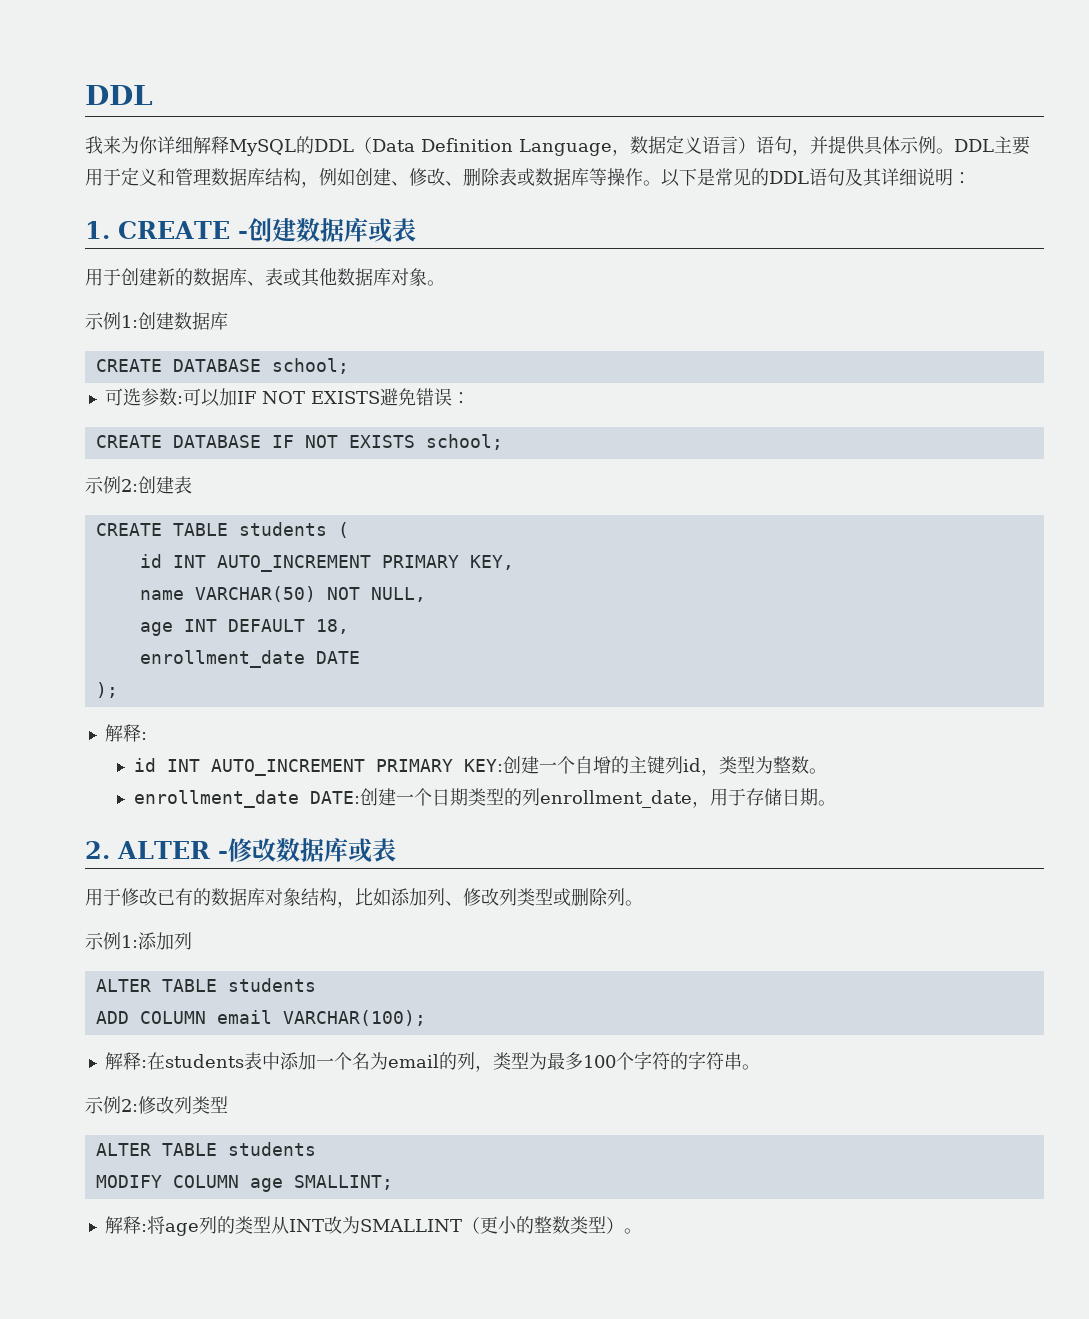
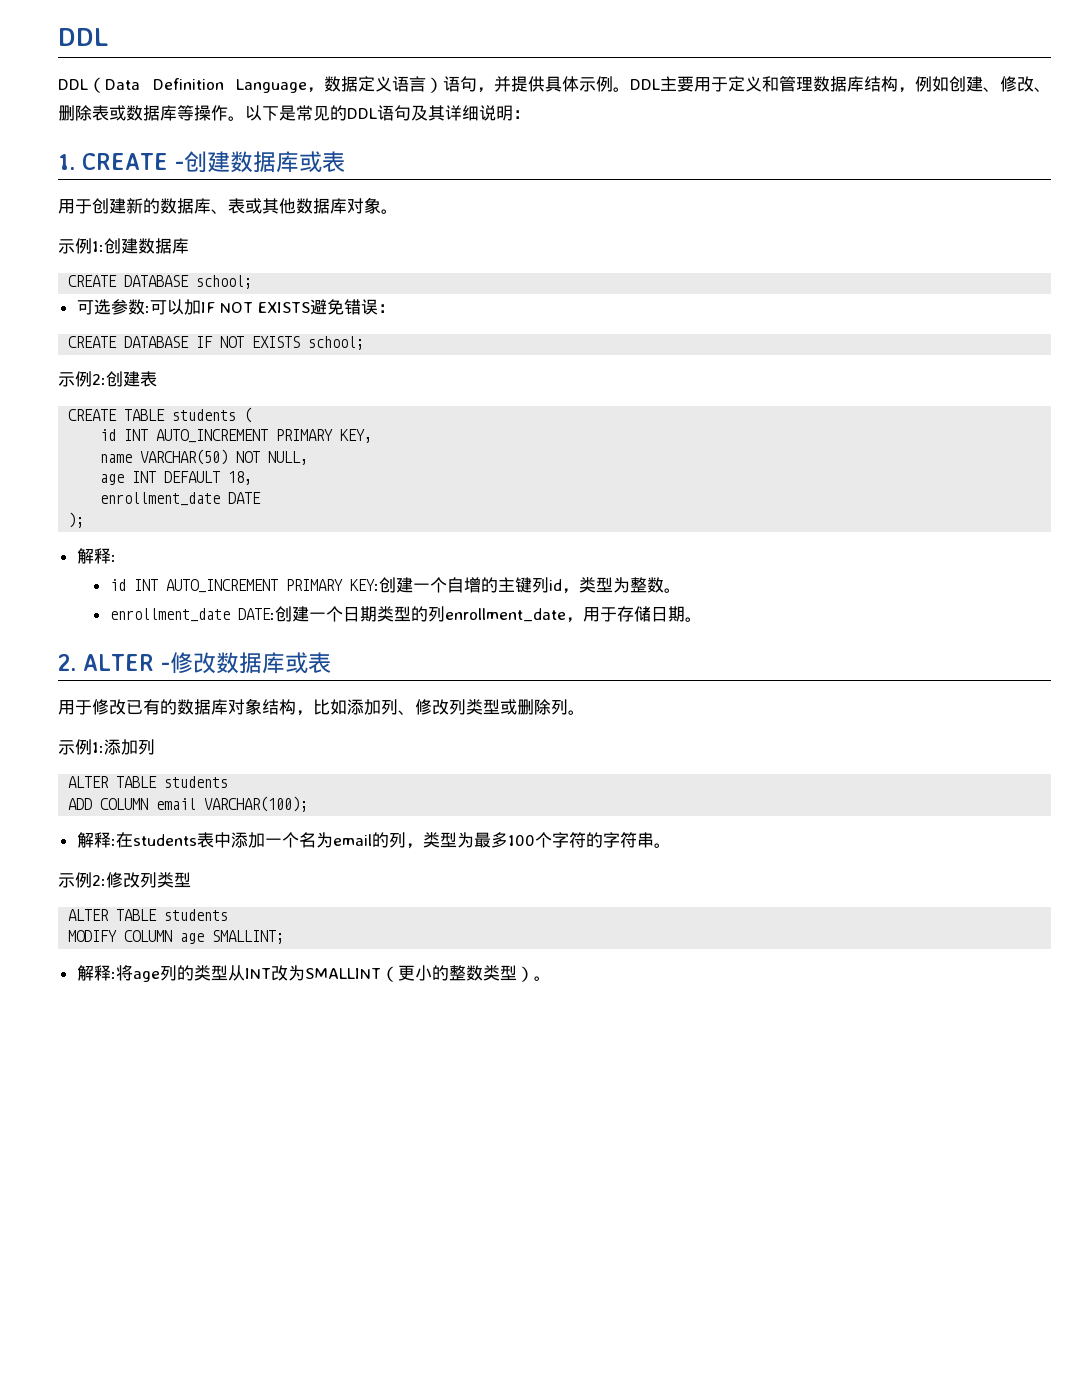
[85,136,314,156] 我来为你详细解释MySQL的 -> (108, 37) none

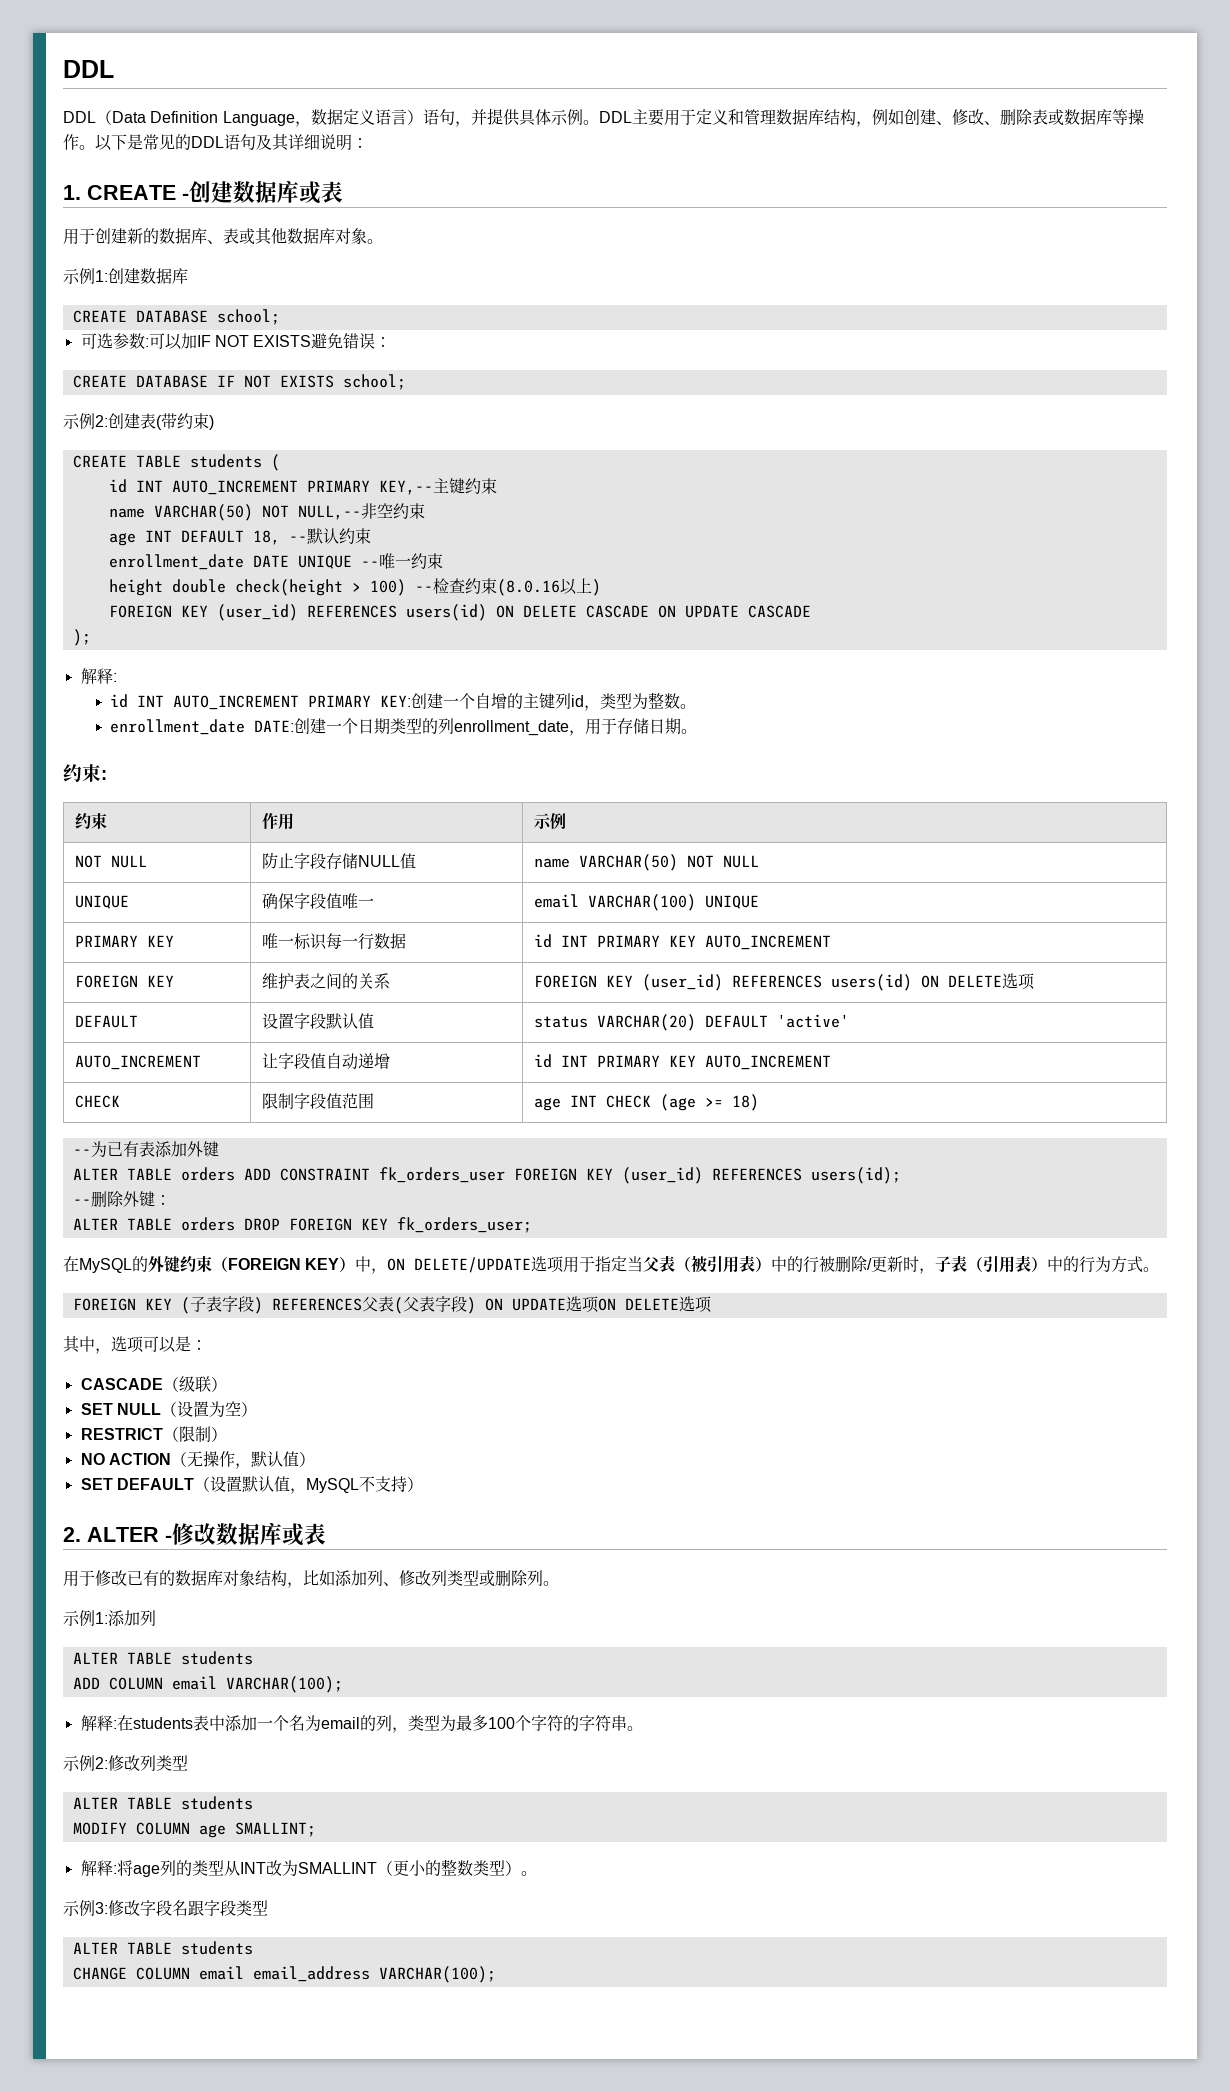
(157, 379) none -> [156,413,214,430] (带约束)
[340,429,373,443] [100,449,309,465] KEY, // name VARCHAR(50) NOT NULL, -> [378,478,497,495] [108,503,425,521] KEY,--主键约束 // name VARCHAR(50) NOT NULL,--非空约束
(253, 478) none -> [288,528,371,544] --默认约束
(262, 498) none -> [297,553,443,569] [108,578,601,596] [108,604,811,621] UNIQUE --唯一约束 // height double check(height > 100) --检查约束(8.0.16以上) // FOREIGN KEY (user_id) REFERENCES users(id) ON DELETE CASCADE ON UPDATE CASCADE
(702, 619) none -> [63,764,107,782] [74,813,107,829] [261,813,294,830] [533,813,566,829] [74,855,147,868] [261,852,416,869] [533,854,759,871] [74,895,129,909] [261,893,374,909] [533,894,759,911] [74,935,174,947] [261,933,406,950] [533,934,831,950] [74,975,174,988] [261,973,390,989] [533,973,1035,991] [74,1015,138,1028] [261,1013,374,1029] [533,1014,849,1031] [74,1055,201,1070] [261,1053,390,1070] [533,1054,831,1070] [74,1095,120,1108] [261,1093,374,1109] [533,1094,759,1111] [72,1141,219,1157] [72,1167,901,1184] [72,1191,171,1207] [72,1217,532,1233] [63,1255,1160,1274] [72,1296,712,1314] [63,1336,207,1354] [80,1376,227,1392] [80,1401,257,1417] [80,1426,227,1442] [80,1451,315,1469] [80,1476,423,1494] // 约束: // 约束 | 作用 | 示例 // NOT NULL | 防止字段存储NULL值 | name VARCHAR(50) NOT NULL // UNIQUE | 确保字段值唯一 | email VARCHAR(100) UNIQUE // PRIMARY KEY | 唯一标识每一行数据 | id INT PRIMARY KEY AUTO_INCREMENT // FOREIGN KEY | 维护表之间的关系 | FOREIGN KEY (user_id) REFERENCES users(id) ON DELETE选项 // DEFAULT | 设置字段默认值 | status VARCHAR(20) DEFAULT 'active' // AUTO_INCREMENT | 让字段值自动递增 | id INT PRIMARY KEY AUTO_INCREMENT // CHECK | 限制字段值范围 | age INT CHECK (age >= 18) // --为已有表添加外键 // ALTER TABLE orders ADD CONSTRAINT fk_orders_user FOREIGN KEY (user_id) REFERENCES users(id); // --删除外键： // ALTER TABLE orders DROP FOREIGN KEY fk_orders_user; // 在MySQL的外键约束（FOREIGN KEY）中，ON DELETE/UPDATE选项用于指定当父表（被引用表）中的行被删除/更新时，子表（引用表）中的行为方式。 // FOREIGN KEY (子表字段) REFERENCES父表(父表字段) ON UPDATE选项ON DELETE选项 // 其中，选项可以是： // CASCADE（级联） // SET NULL（设置为空） // RESTRICT（限制） // NO ACTION（无操作，默认值） // SET DEFAULT（设置默认值，MySQL不支持）
(551, 978) none -> [63,1900,268,1916] [72,1941,253,1955] [72,1966,496,1983] // 示例3:修改字段名跟字段类型 // ALTER TABLE students // CHANGE COLUMN email email_address VARCHAR(100);

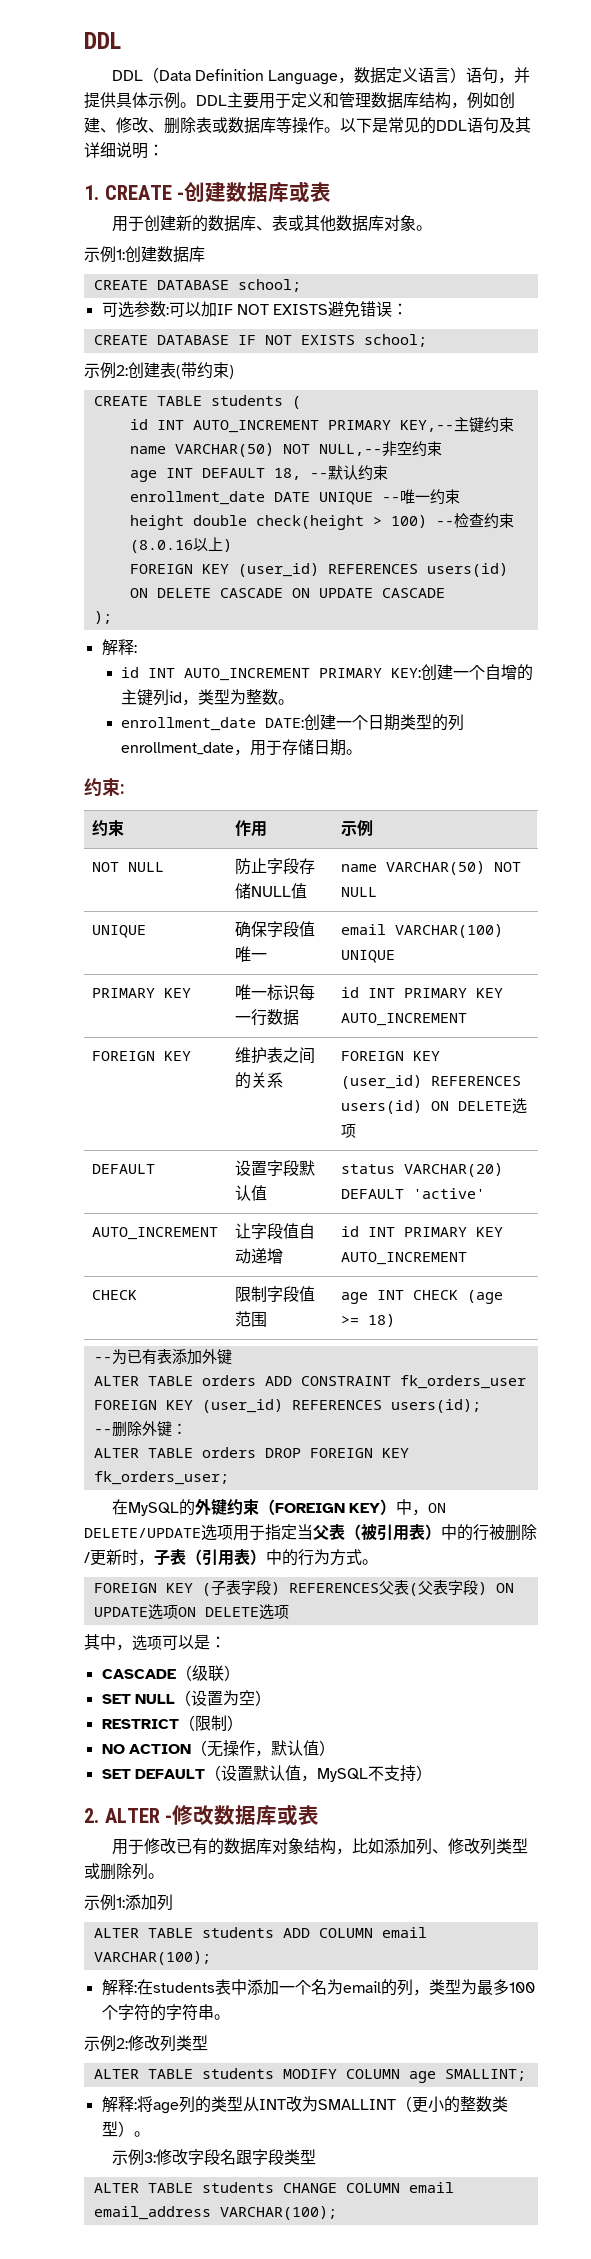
(253, 1658) // -> (274, 1932) none
(253, 1803) // -> (274, 2073) none
(253, 1948) // -> (274, 2187) none

